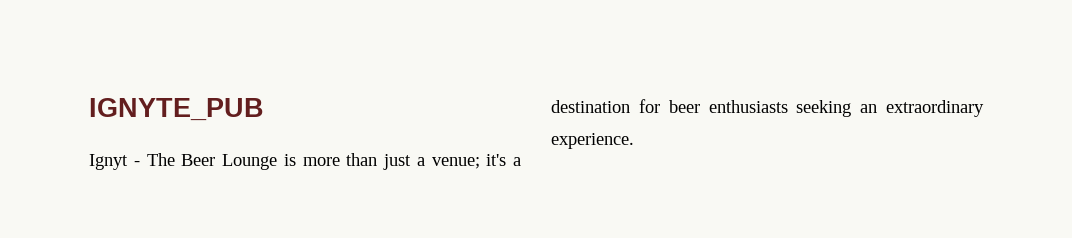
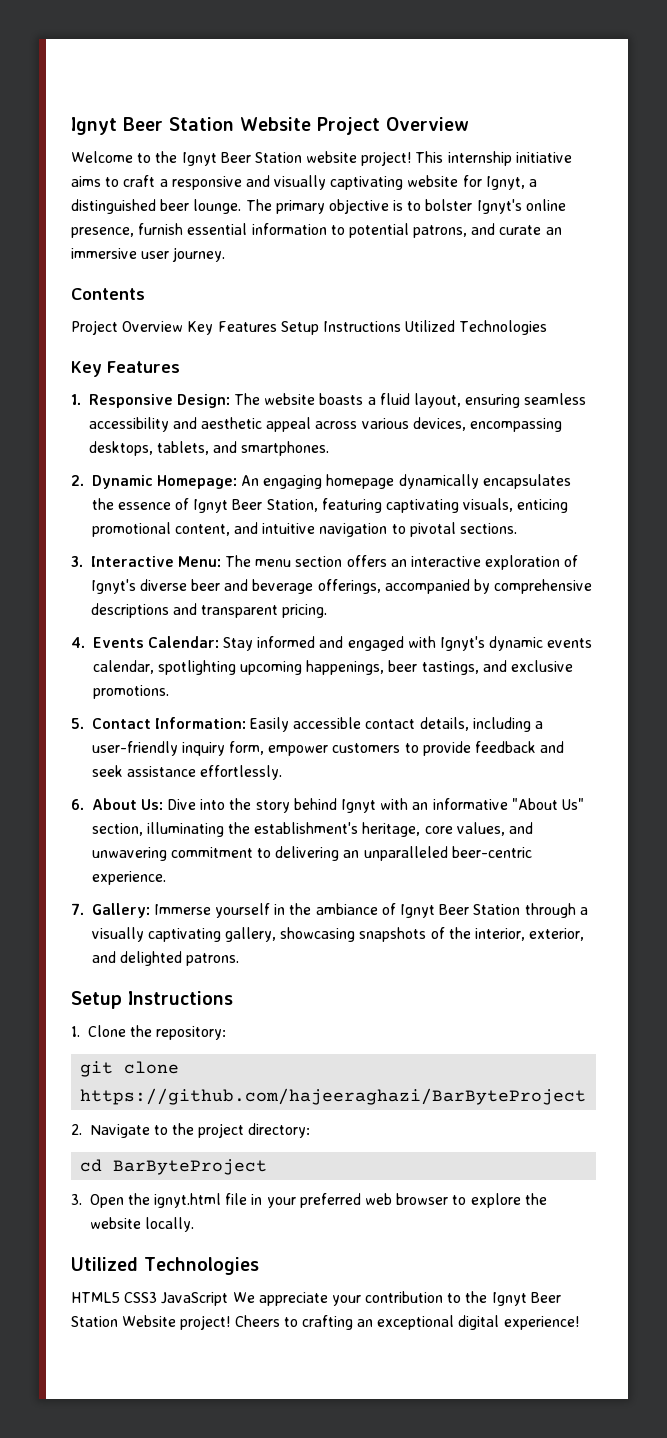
[89,98,264,121] [89,153,521,170] [551,99,984,117] [551,133,634,149] IGNYTE_PUB // Ignyt - The Beer Lounge is more than just a venue; it's a destination for beer enthusiasts seeking an extraordinary experience. -> [71,117,469,135] [71,151,572,166] [71,175,538,190] [71,199,566,214] [71,223,562,238] [71,247,226,262] [71,288,145,300] [71,320,548,335] [71,361,180,377] [71,393,587,408] [88,417,563,432] [88,441,330,456] [71,474,571,489] [91,498,569,513] [91,522,518,537] [71,555,579,570] [90,579,593,594] [90,603,328,618] [71,636,593,651] [92,660,574,675] [92,685,169,699] [71,717,544,732] [91,741,565,756] [91,765,283,780] [71,798,584,813] [91,822,534,837] [91,846,532,861] [91,871,166,885] [71,903,588,918] [91,927,585,942] [91,951,240,966] [71,991,233,1009] [71,1025,227,1040] [80,1061,180,1077] [80,1088,587,1105] [71,1123,311,1138] [80,1159,268,1175] [71,1193,547,1208] [89,1217,194,1232] [71,1257,259,1275] [71,1291,561,1306] [71,1315,579,1330] Ignyt Beer Station Website Project Overview // Welcome to the Ignyt Beer Station website project! This internship initiative aims to craft a responsive and visually captivating website for Ignyt, a distinguished beer lounge. The primary objective is to bolster Ignyt's online presence, furnish essential information to potential patrons, and curate an immersive user journey. // Contents // Project Overview Key Features Setup Instructions Utilized Technologies // Key Features // 1. Responsive Design: The website boasts a fluid layout, ensuring seamless accessibility and aesthetic appeal across various devices, encompassing desktops, tablets, and smartphones. // 2. Dynamic Homepage: An engaging homepage dynamically encapsulates the essence of Ignyt Beer Station, featuring captivating visuals, enticing promotional content, and intuitive navigation to pivotal sections. // 3. Interactive Menu: The menu section offers an interactive exploration of Ignyt's diverse beer and beverage offerings, accompanied by comprehensive descriptions and transparent pricing. // 4. Events Calendar: Stay informed and engaged with Ignyt's dynamic events calendar, spotlighting upcoming happenings, beer tastings, and exclusive promotions. // 5. Contact Information: Easily accessible contact details, including a user-friendly inquiry form, empower customers to provide feedback and seek assistance effortlessly. // 6. About Us: Dive into the story behind Ignyt with an informative "About Us" section, illuminating the establishment's heritage, core values, and unwavering commitment to delivering an unparalleled beer-centric experience. // 7. Gallery: Immerse yourself in the ambiance of Ignyt Beer Station through a visually captivating gallery, showcasing snapshots of the interior, exterior, and delighted patrons. // Setup Instructions // 1. Clone the repository: // git clone https://github.com/hajeeraghazi/BarByteProject // 2. Navigate to the project directory: // cd BarByteProject // 3. Open the ignyt.html file in your preferred web browser to explore the website locally. // Utilized Technologies // HTML5 CSS3 JavaScript We appreciate your contribution to the Ignyt Beer Station Website project! Cheers to crafting an exceptional digital experience!

